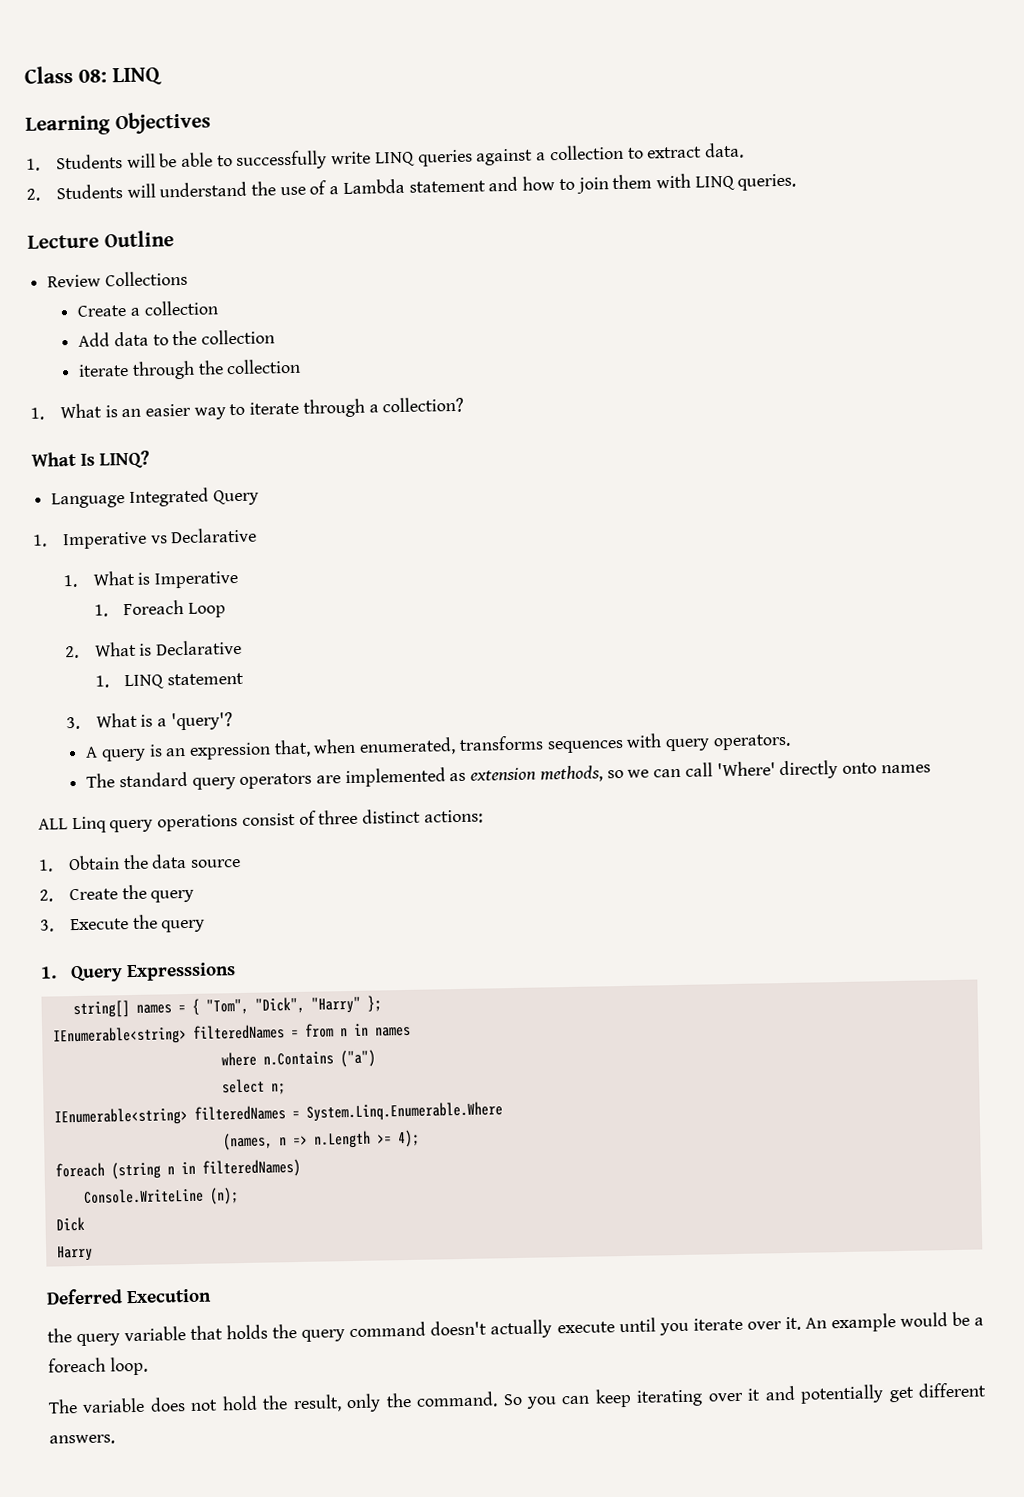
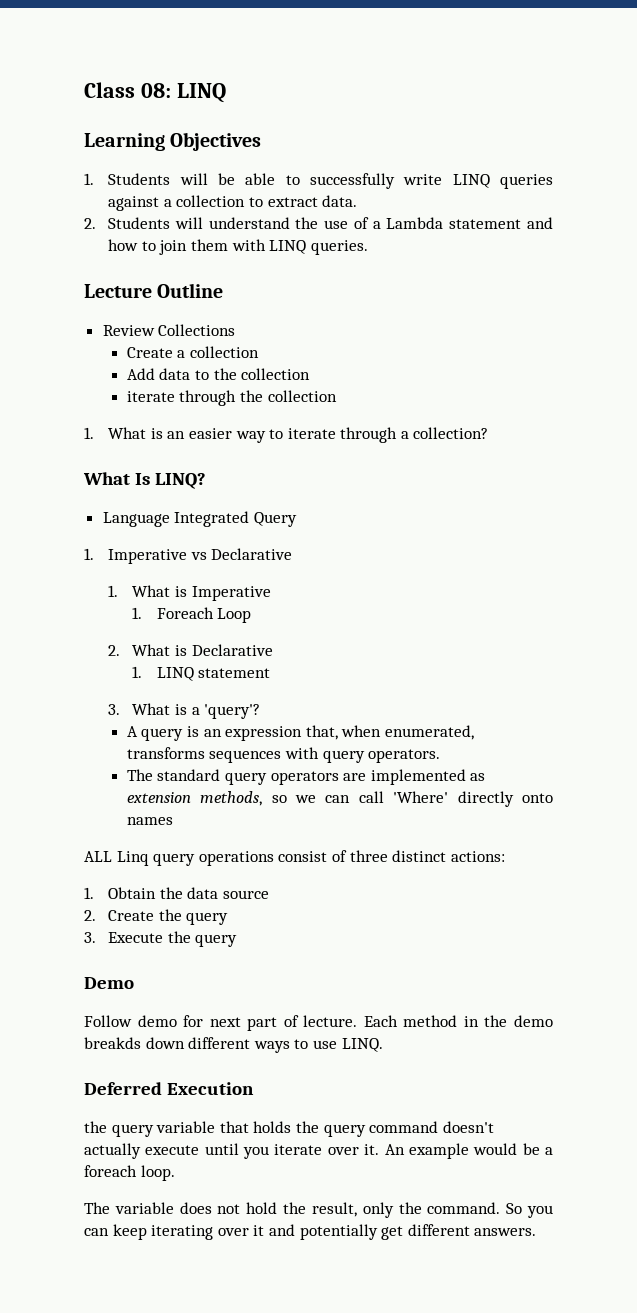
[40,962,236,983] [72,995,382,1019] [52,1023,411,1046] [220,1049,376,1068] [221,1078,286,1095] [53,1101,503,1127] [222,1129,420,1151] [54,1158,301,1180] [83,1187,239,1205] [55,1216,85,1232] [56,1245,93,1262] 1. Query Expresssions // string[] names = { "Tom", "Dick", "Harry" }; // IEnumerable<string> filteredNames = from n in names // where n.Contains ("a") // select n; // IEnumerable<string> filteredNames = System.Linq.Enumerable.Where // (names, n => n.Length >= 4); // foreach (string n in filteredNames) // Console.WriteLine (n); // Dick // Harry -> [84,977,134,989] [84,1015,553,1031] [84,1037,383,1053] Demo // Follow demo for next part of lecture. Each method in the demo breakds down different ways to use LINQ.

